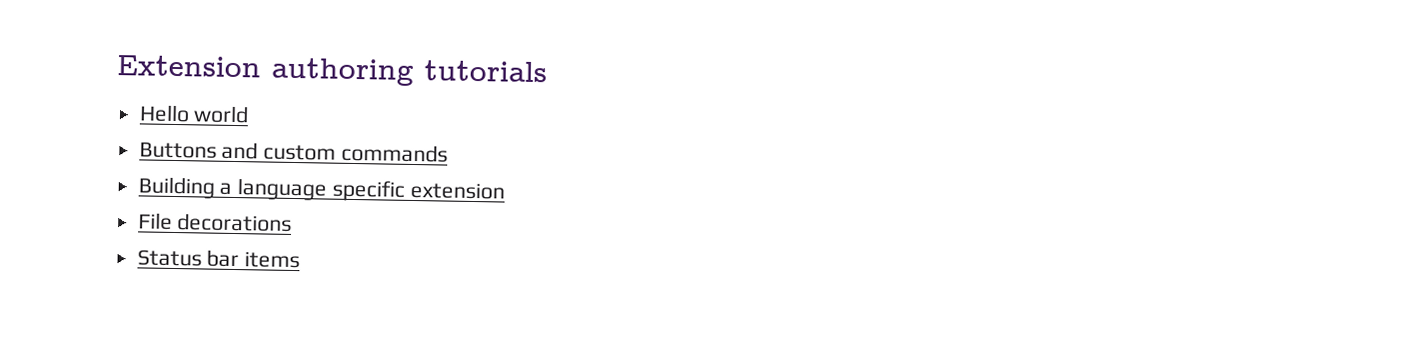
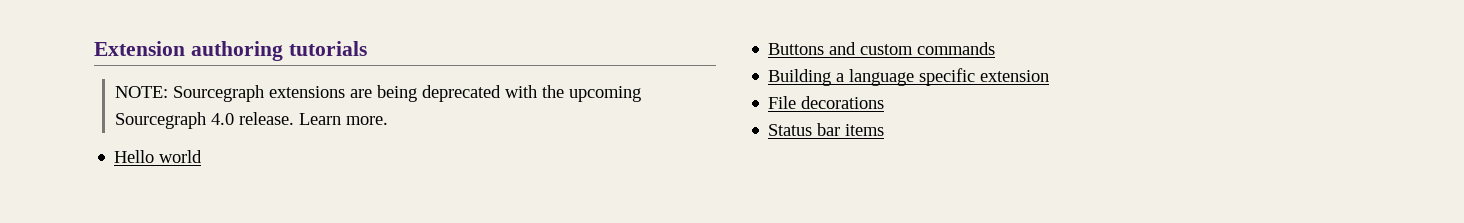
(547, 71) none -> [114,85,641,102] [114,112,388,129] // NOTE: Sourcegraph extensions are being deprecated with the upcoming Sourcegraph 4.0 release. Learn more.

